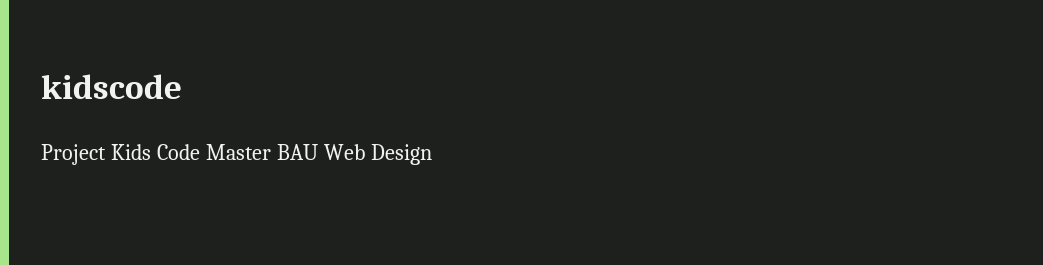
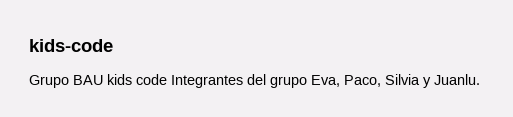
[41,74,182,99] [41,144,432,165] kidscode // Project Kids Code Master BAU Web Design -> [29,39,113,52] [29,74,480,88] kids-code // Grupo BAU kids code Integrantes del grupo Eva, Paco, Silvia y Juanlu.

